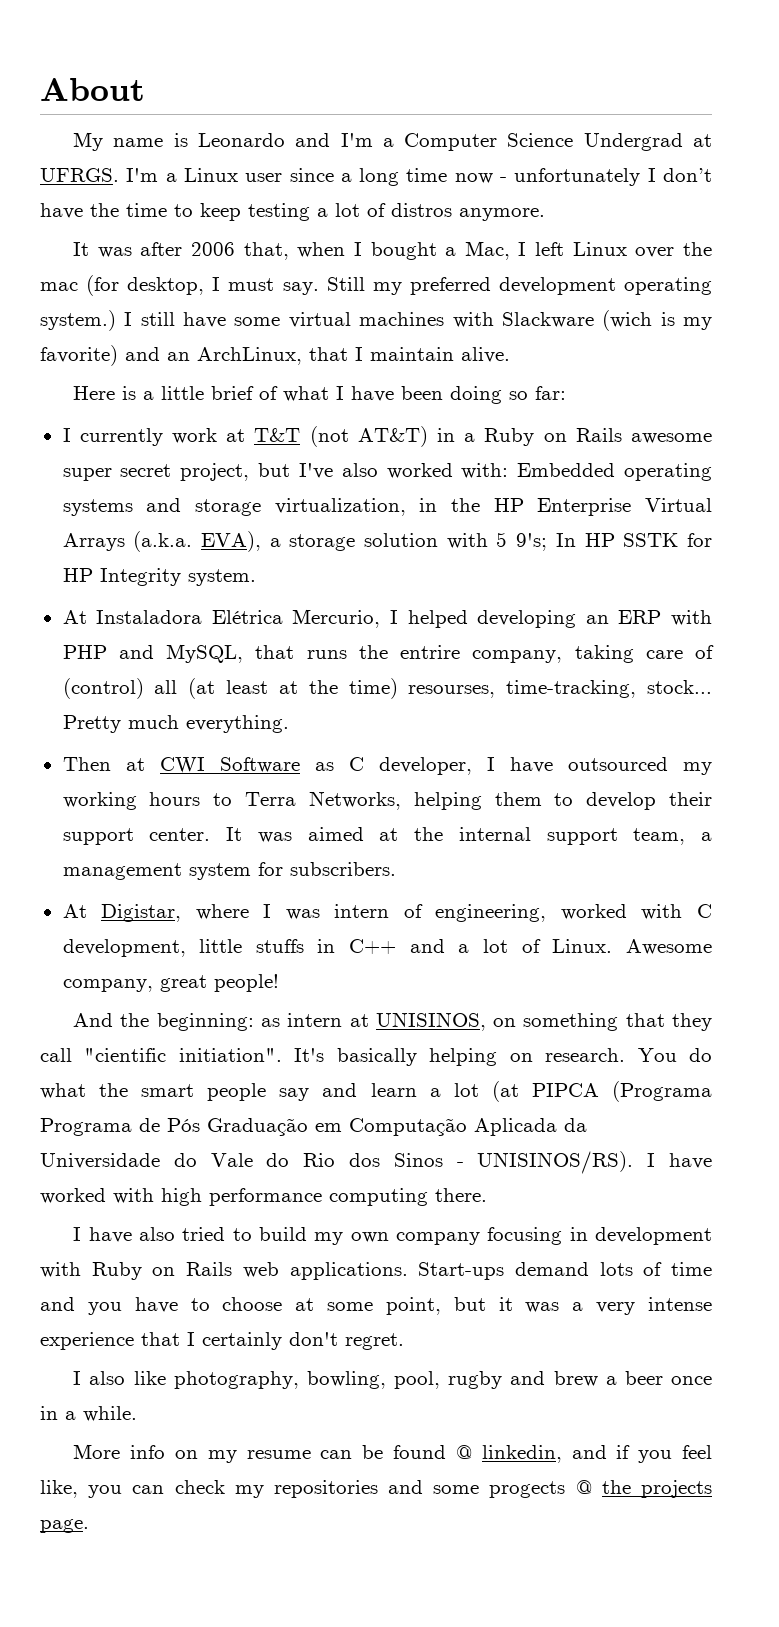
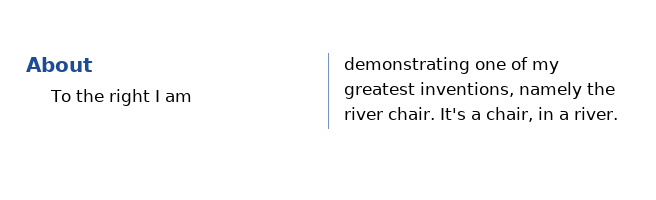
[73,132,712,151] [40,168,712,186] [40,203,545,221] [73,241,712,260] [40,275,713,296] [40,310,713,331] [40,345,510,366] [73,386,567,404] [62,426,712,447] [62,463,712,481] [62,498,712,516] [62,531,712,552] [62,568,256,586] [62,609,713,628] [62,644,715,663] [62,678,712,699] [62,715,289,733] [62,757,712,775] [62,791,712,810] [62,827,712,845] [62,862,396,880] [62,904,712,922] [62,939,712,957] [62,974,279,992] [73,1012,712,1031] [40,1048,713,1066] [40,1081,712,1102] [40,1118,587,1136] [40,1151,712,1174] [40,1188,487,1206] [73,1227,712,1245] [40,1262,713,1280] [40,1297,712,1315] [40,1332,404,1350] [73,1371,713,1389] [40,1406,137,1422] [73,1444,712,1463] [40,1480,712,1498] [40,1519,89,1533] My name is Leonardo and I'm a Computer Science Undergrad at UFRGS. I'm a Linux user since a long time now - unfortunately I don’t have the time to keep testing a lot of distros anymore. // It was after 2006 that, when I bought a Mac, I left Linux over the mac (for desktop, I must say. Still my preferred development operating system.) I still have some virtual machines with Slackware (wich is my favorite) and an ArchLinux, that I maintain alive. // Here is a little brief of what I have been doing so far: // I currently work at T&T (not AT&T) in a Ruby on Rails awesome super secret project, but I've also worked with: Embedded operating systems and storage virtualization, in the HP Enterprise Virtual Arrays (a.k.a. EVA), a storage solution with 5 9's; In HP SSTK for HP Integrity system. // At Instaladora Elétrica Mercurio, I helped developing an ERP with PHP and MySQL, that runs the entrire company, taking care of (control) all (at least at the time) resourses, time-tracking, stock... Pretty much everything. // Then at CWI Software as C developer, I have outsourced my working hours to Terra Networks, helping them to develop their support center. It was aimed at the internal support team, a management system for subscribers. // At Digistar, where I was intern of engineering, worked with C development, little stuffs in C++ and a lot of Linux. Awesome company, great people! // And the beginning: as intern at UNISINOS, on something that they call "cientific initiation". It's basically helping on research. You do what the smart people say and learn a lot (at PIPCA (Programa Programa de Pós Graduação em Computação Aplicada da Universidade do Vale do Rio dos Sinos - UNISINOS/RS). I have worked with high performance computing there. // I have also tried to build my own company focusing in development with Ruby on Rails web applications. Start-ups demand lots of time and you have to choose at some point, but it was a very intense experience that I certainly don't regret. // I also like photography, bowling, pool, rugby and brew a beer once in a while. // More info on my resume can be found @ linkedin, and if you feel like, you can check my repositories and some progects @ the projects page. -> [49,89,192,106] [344,57,559,74] [344,82,615,99] [344,107,618,122] To the right I am demonstrating one of my greatest inventions, namely the river chair. It's a chair, in a river.

